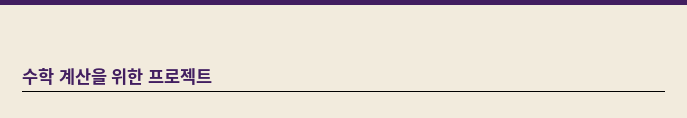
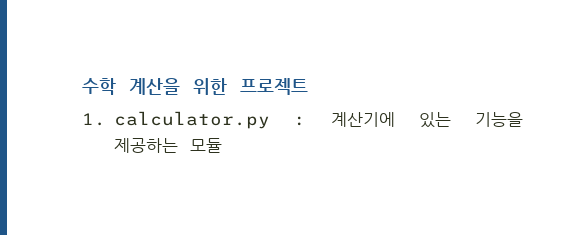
(213, 76) none -> [82,111,523,129] [114,138,223,153] // 1. calculator.py : 계산기에 있는 기능을 제공하는 모듈

